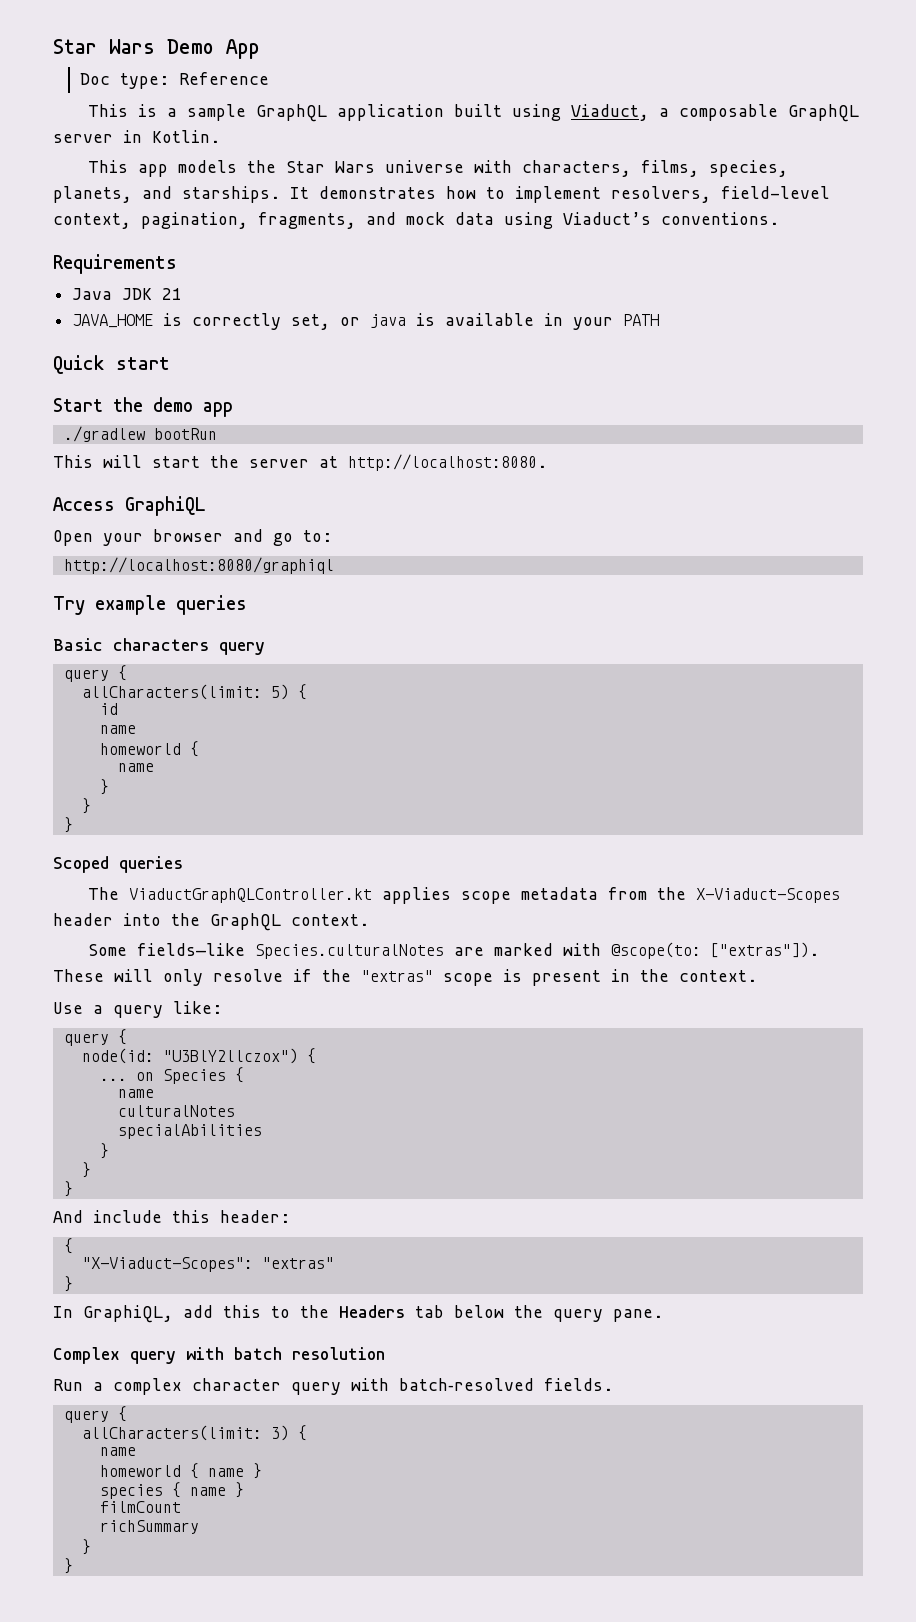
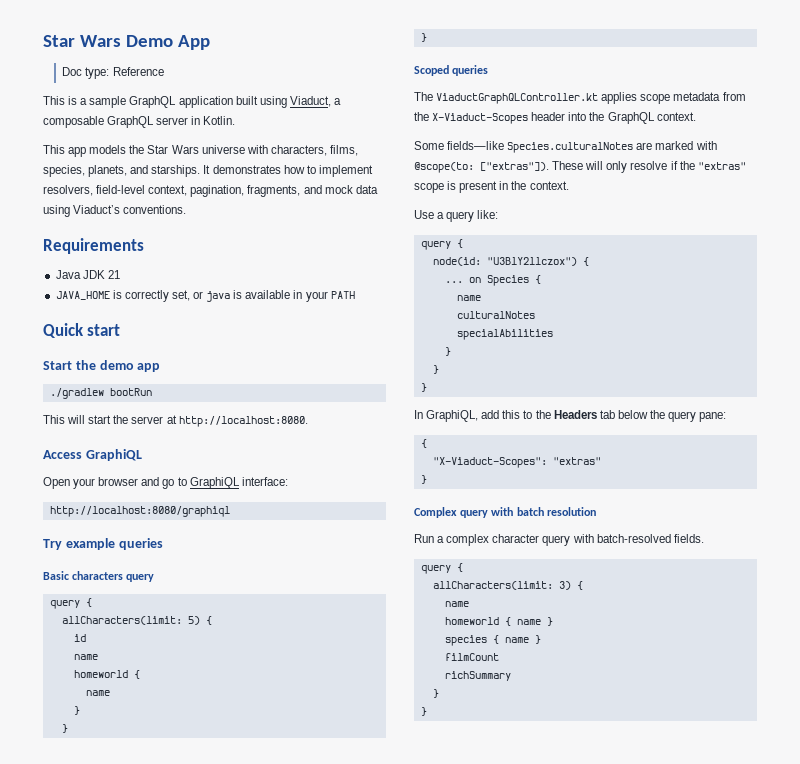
[303,530,332,542] to: -> [177,477,288,489] to GraphiQL interface:
[53,1210,290,1223] [63,1238,73,1254] [81,1257,334,1272] [63,1276,73,1292] // And include this header: // { // "X-Viaduct-Scopes": "extras" // } -> (427, 387) none
[613,1309,663,1322] pane. -> [699,412,727,422] [420,439,427,448] [432,457,601,468] [420,475,427,484] pane: // { // "X-Viaduct-Scopes": "extras" // }

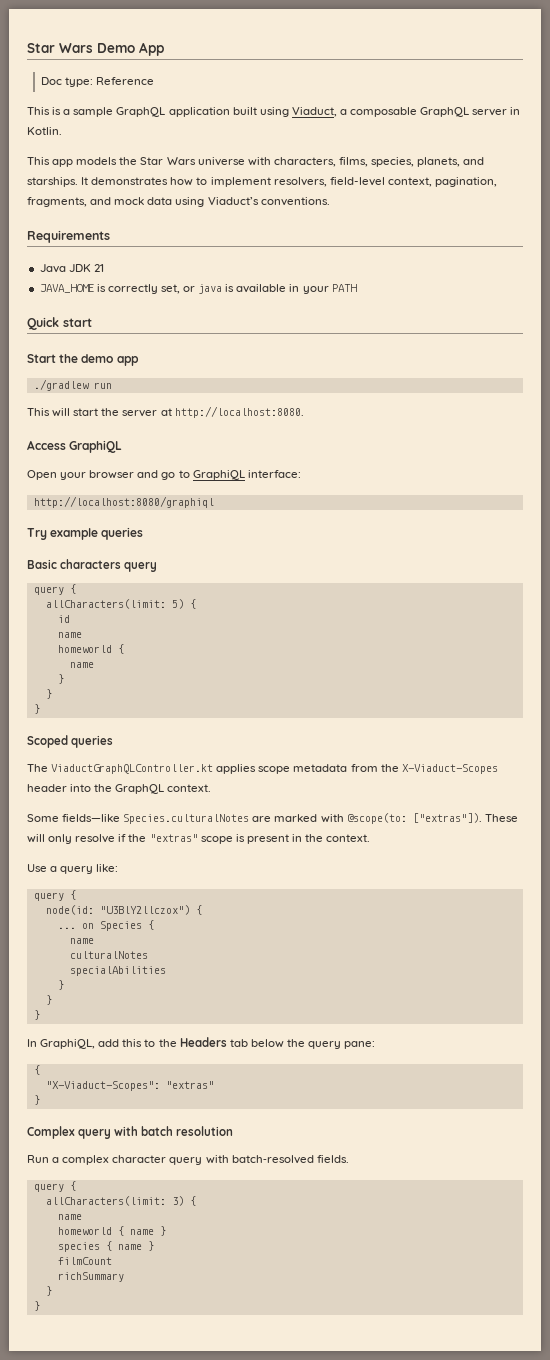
[109,388,152,396] bootRun -> [93,382,112,389] run

